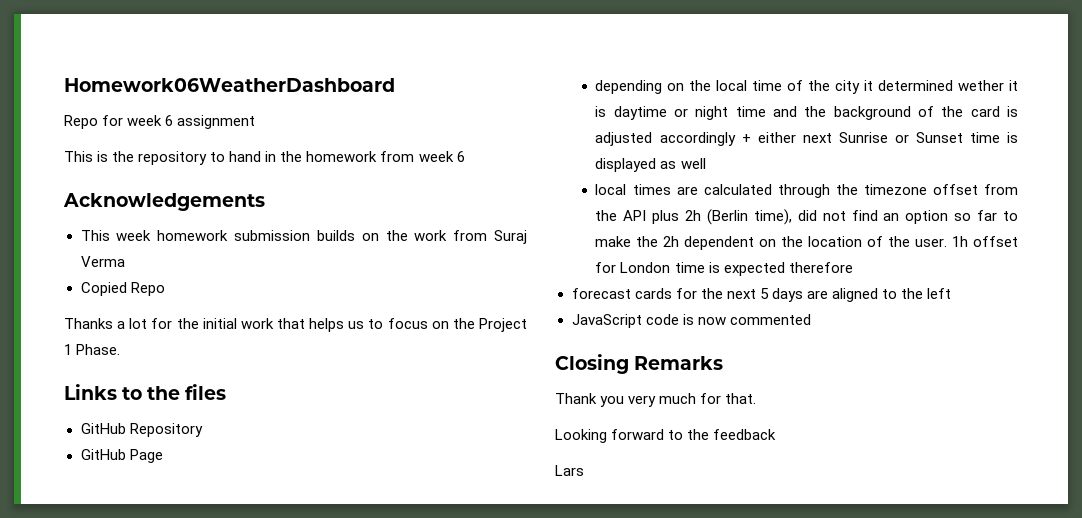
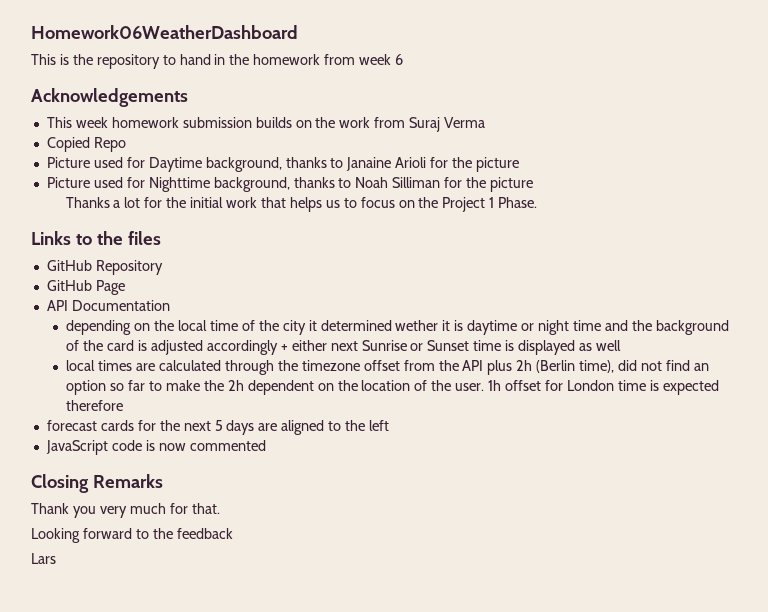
[64,115,256,129] // Repo for week 6 assignment -> (298, 32) none
(165, 289) none -> [46,157,520,172] [46,177,534,192] // Picture used for Daytime background, thanks to Janaine Arioli for the picture // Picture used for Nighttime background, thanks to Noah Silliman for the picture
(163, 456) none -> [46,300,170,311] // API Documentation

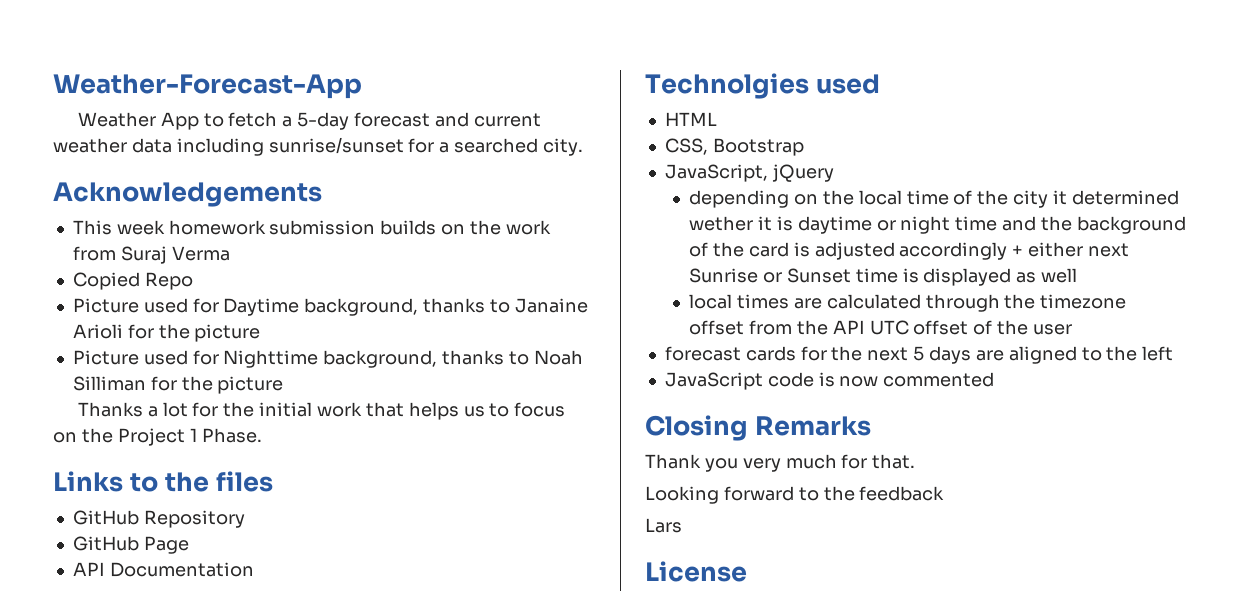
[31,25,298,39] [31,54,404,69] Homework06WeatherDashboard // This is the repository to hand in the homework from week 6 -> [53,74,362,99] [77,112,541,130] [53,137,584,156] Weather-Forecast-App // Weather App to fetch a 5-day forecast and current weather data including sunrise/sunset for a searched city.
(170, 305) none -> [645,73,880,99] [664,112,717,126] [664,138,804,156] [664,164,834,182] // Technolgies used // HTML // CSS, Bootstrap // JavaScript, jQuery
[487,360,709,375] [66,380,719,395] [66,400,124,411] plus 2h (Berlin time), did not find an option so far to make the 2h dependent on the location of the user. 1h offset for London time is expected therefore -> [869,320,1072,335] UTC offset of the user
(56, 558) none -> [645,561,747,582] // License

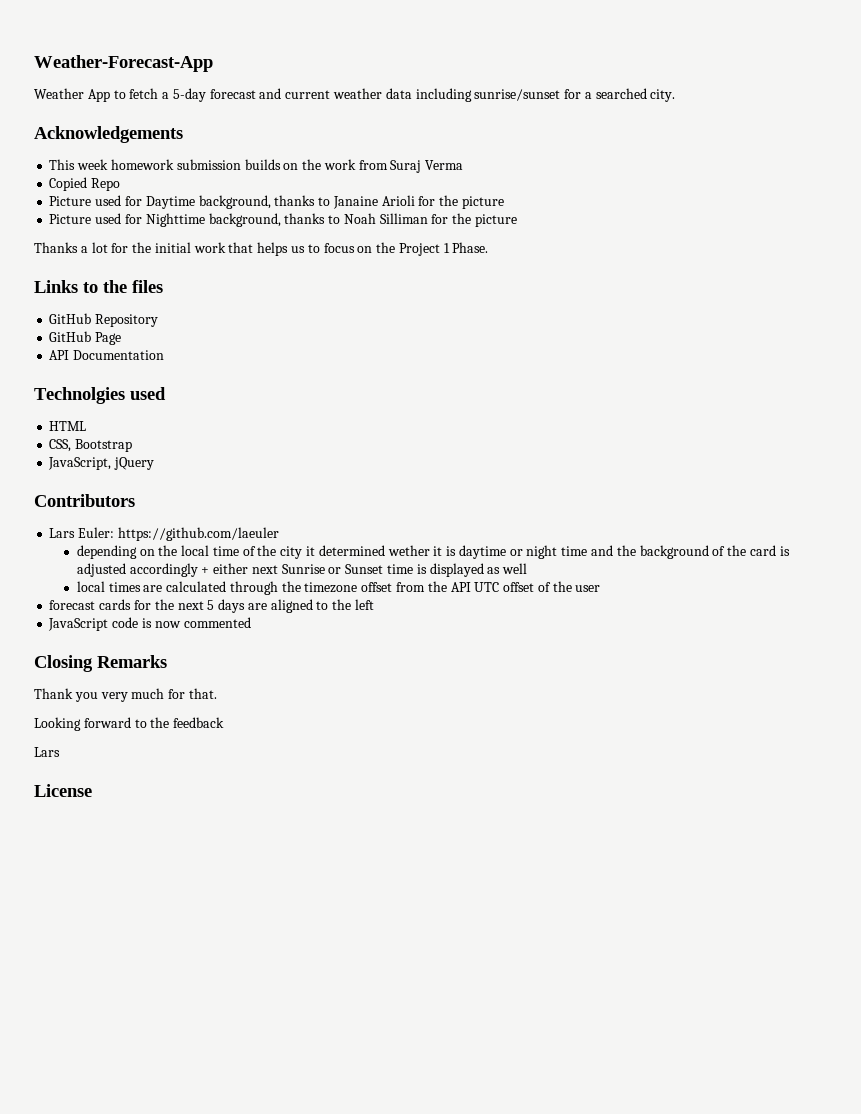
(834, 173) none -> [34,494,135,507] [49,527,279,541] // Contributors // Lars Euler: https://github.com/laeuler

